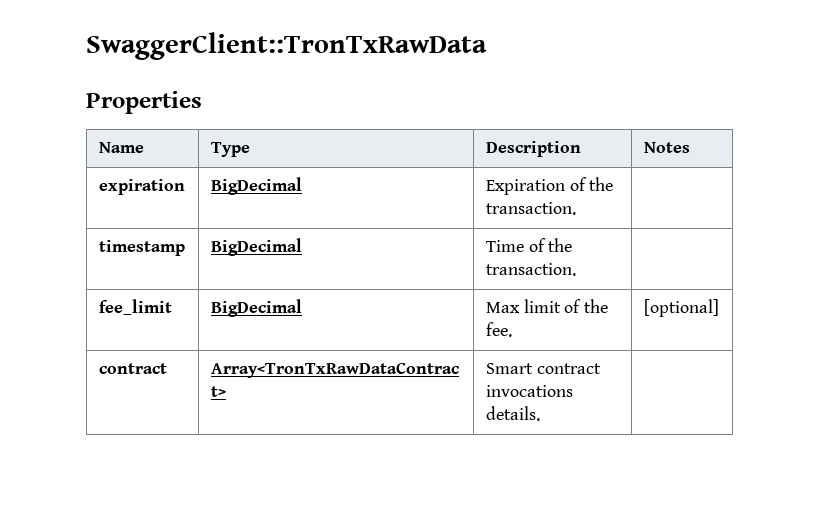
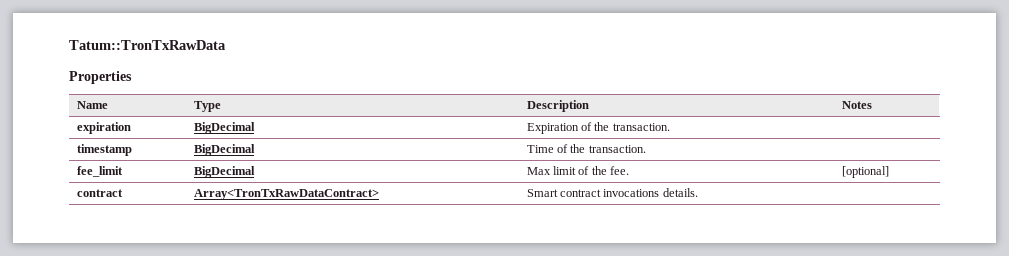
[86,32,487,60] SwaggerClient::TronTxRawData -> [69,40,226,50] Tatum::TronTxRawData

